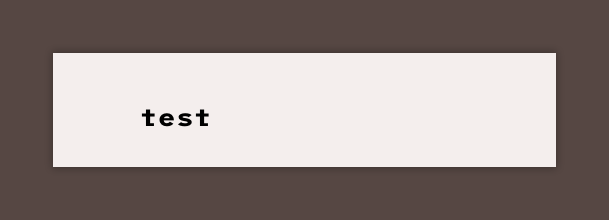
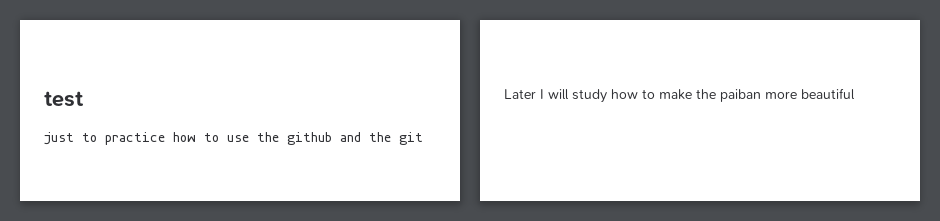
(212, 118) none -> [44,132,423,145] [504,88,855,103] // just to practice how to use the github and the git Later I will study how to make the paiban more beautiful

